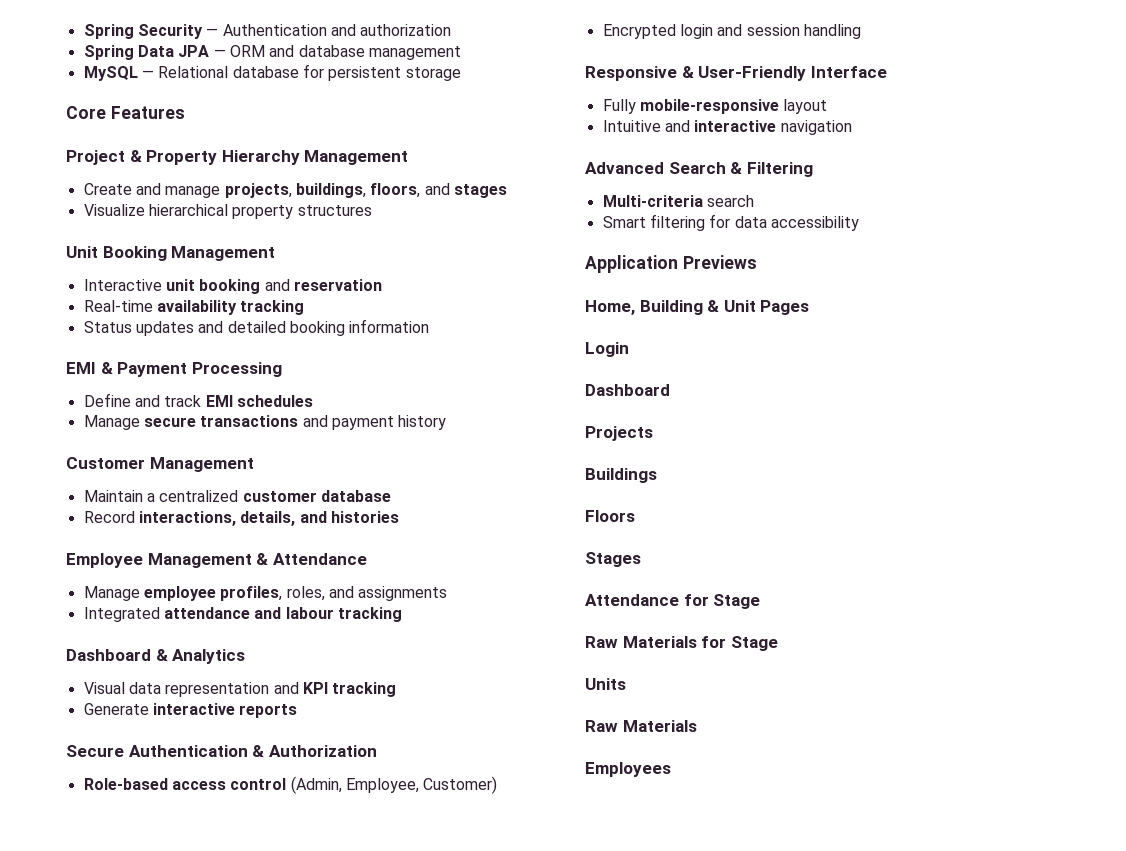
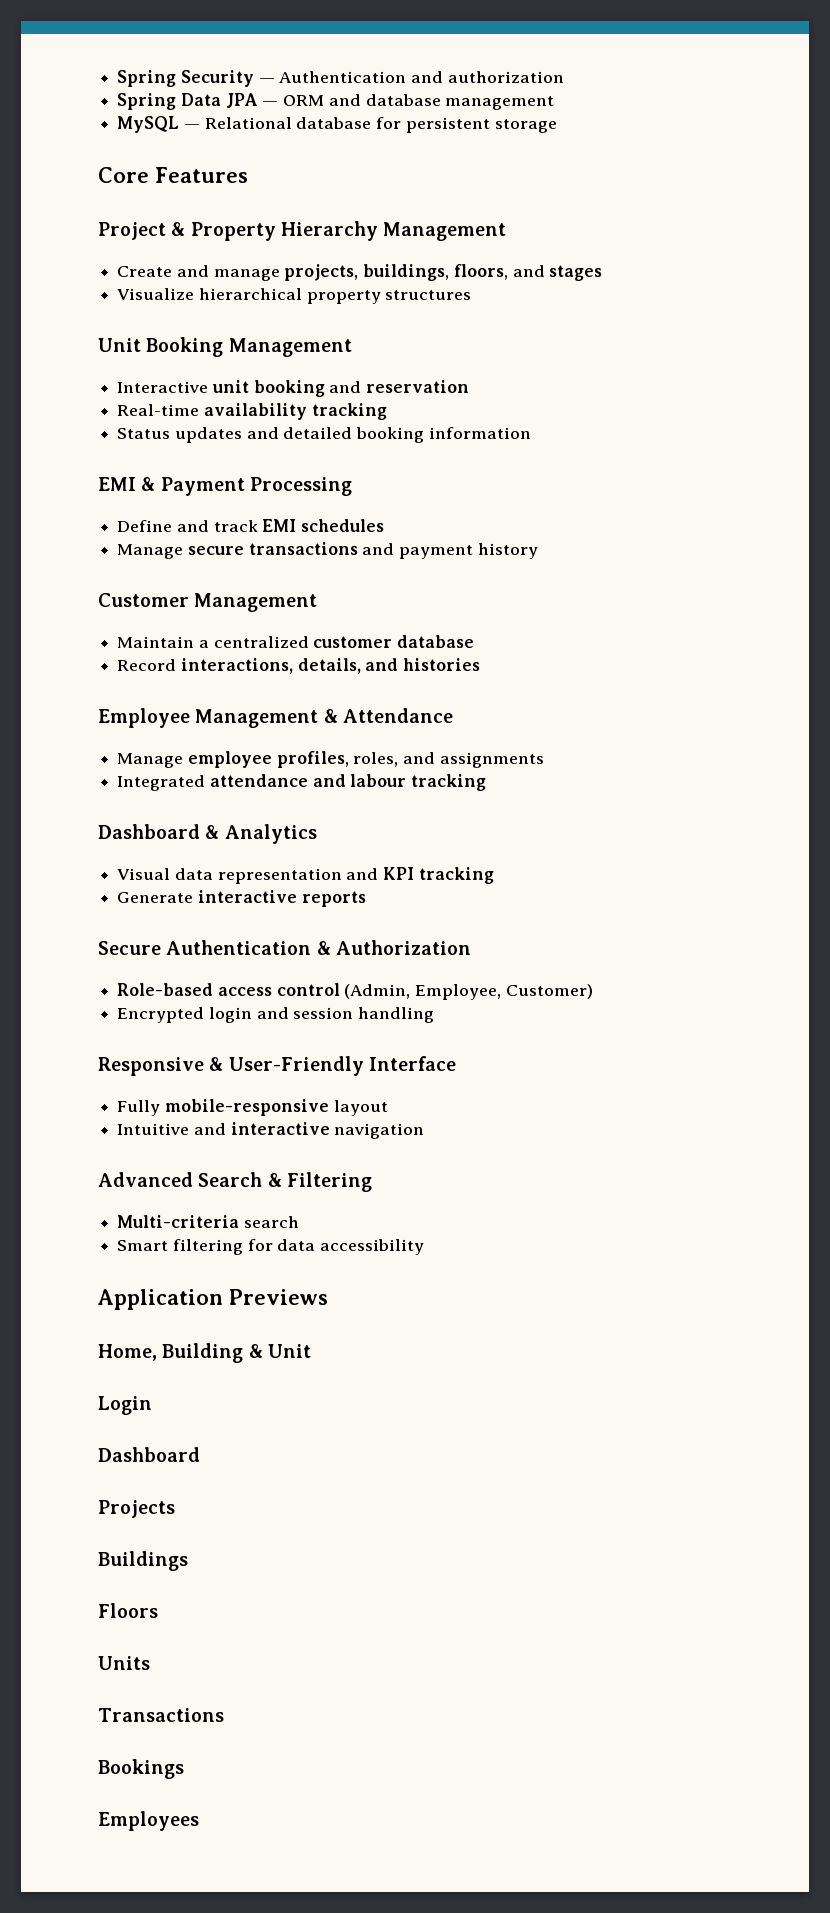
[760,300,810,315] Pages -> (311, 1351) none
[585,552,641,567] [585,594,761,609] [585,636,778,651] // Stages // Attendance for Stage // Raw Materials for Stage -> (158, 1610) none
[585,720,697,732] Raw Materials -> [98,1708,224,1722] [98,1759,184,1779] Transactions // Bookings

